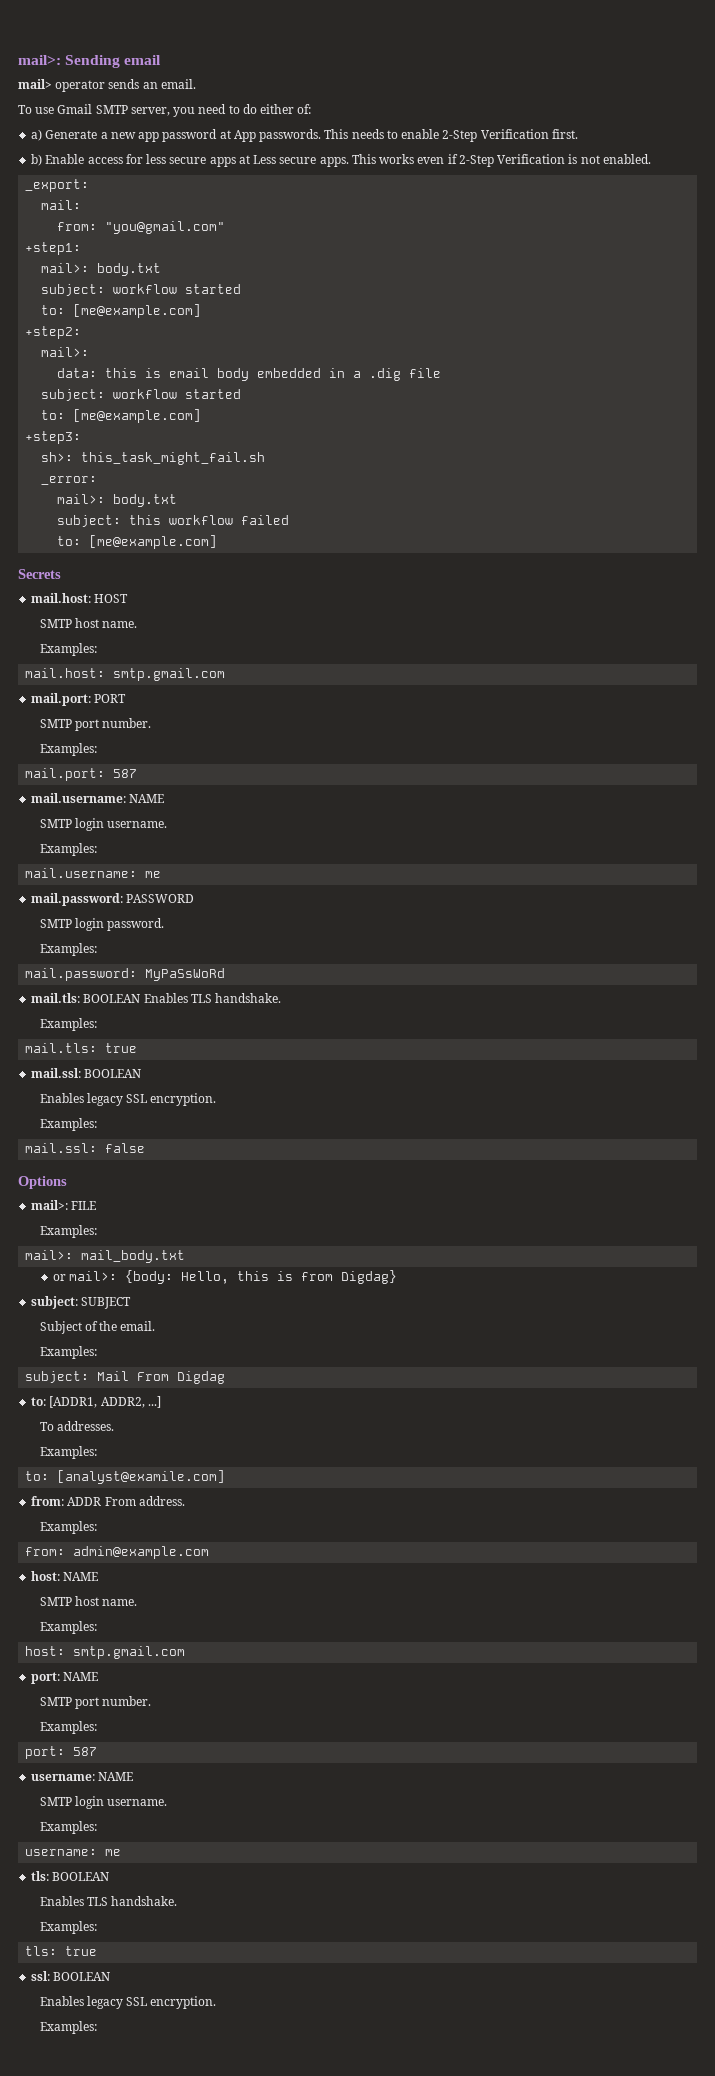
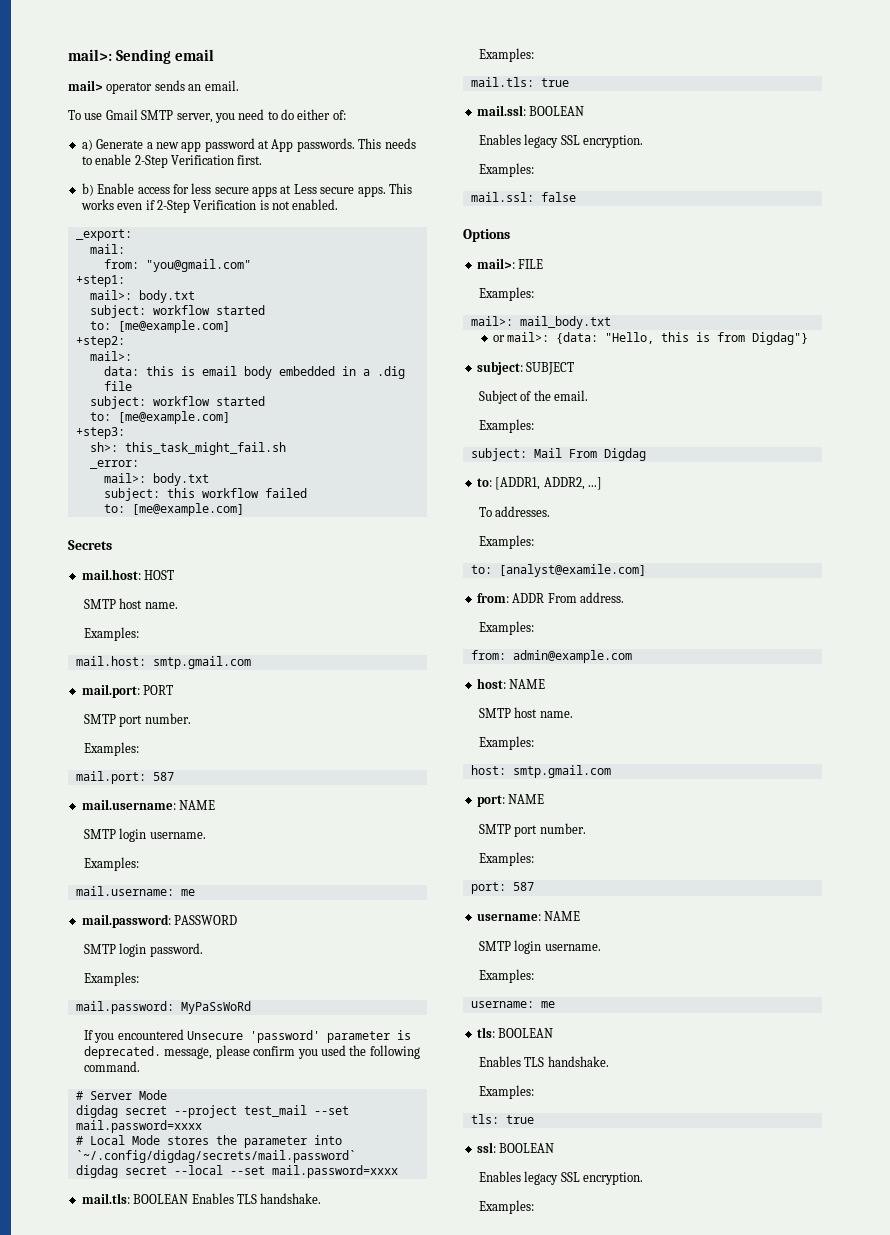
(226, 974) none -> [84,1029,412,1043] [84,1045,420,1059] [84,1061,141,1072] [75,1090,167,1100] [75,1105,349,1118] [75,1120,202,1133] [75,1135,342,1148] [75,1150,356,1163] [75,1165,398,1178] // If you encountered Unsecure 'password' parameter is deprecated. message, please confirm you used the following command. // # Server Mode // digdag secret --project test_mail --set mail.password=xxxx // # Local Mode stores the parameter into `~/.config/digdag/secrets/mail.password` // digdag secret --local --set mail.password=xxxx
[125,1270,230,1284] {body: Hello, -> [556,332,655,344] {data: "Hello,
[341,1270,398,1284] Digdag} -> [752,332,809,345] Digdag"}

